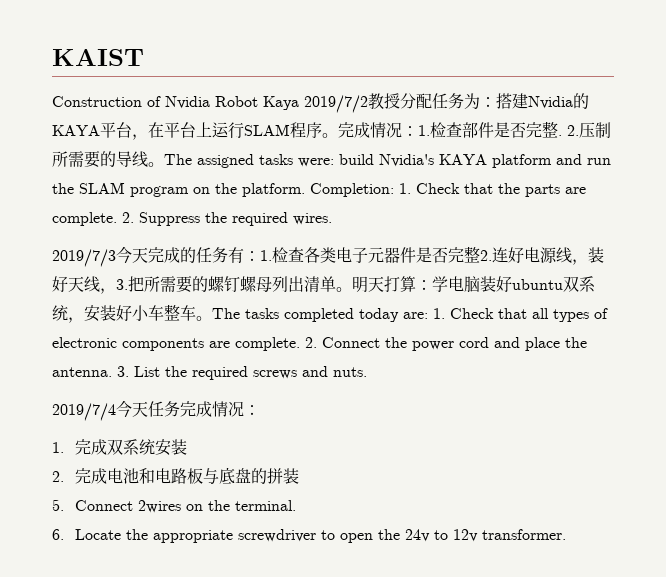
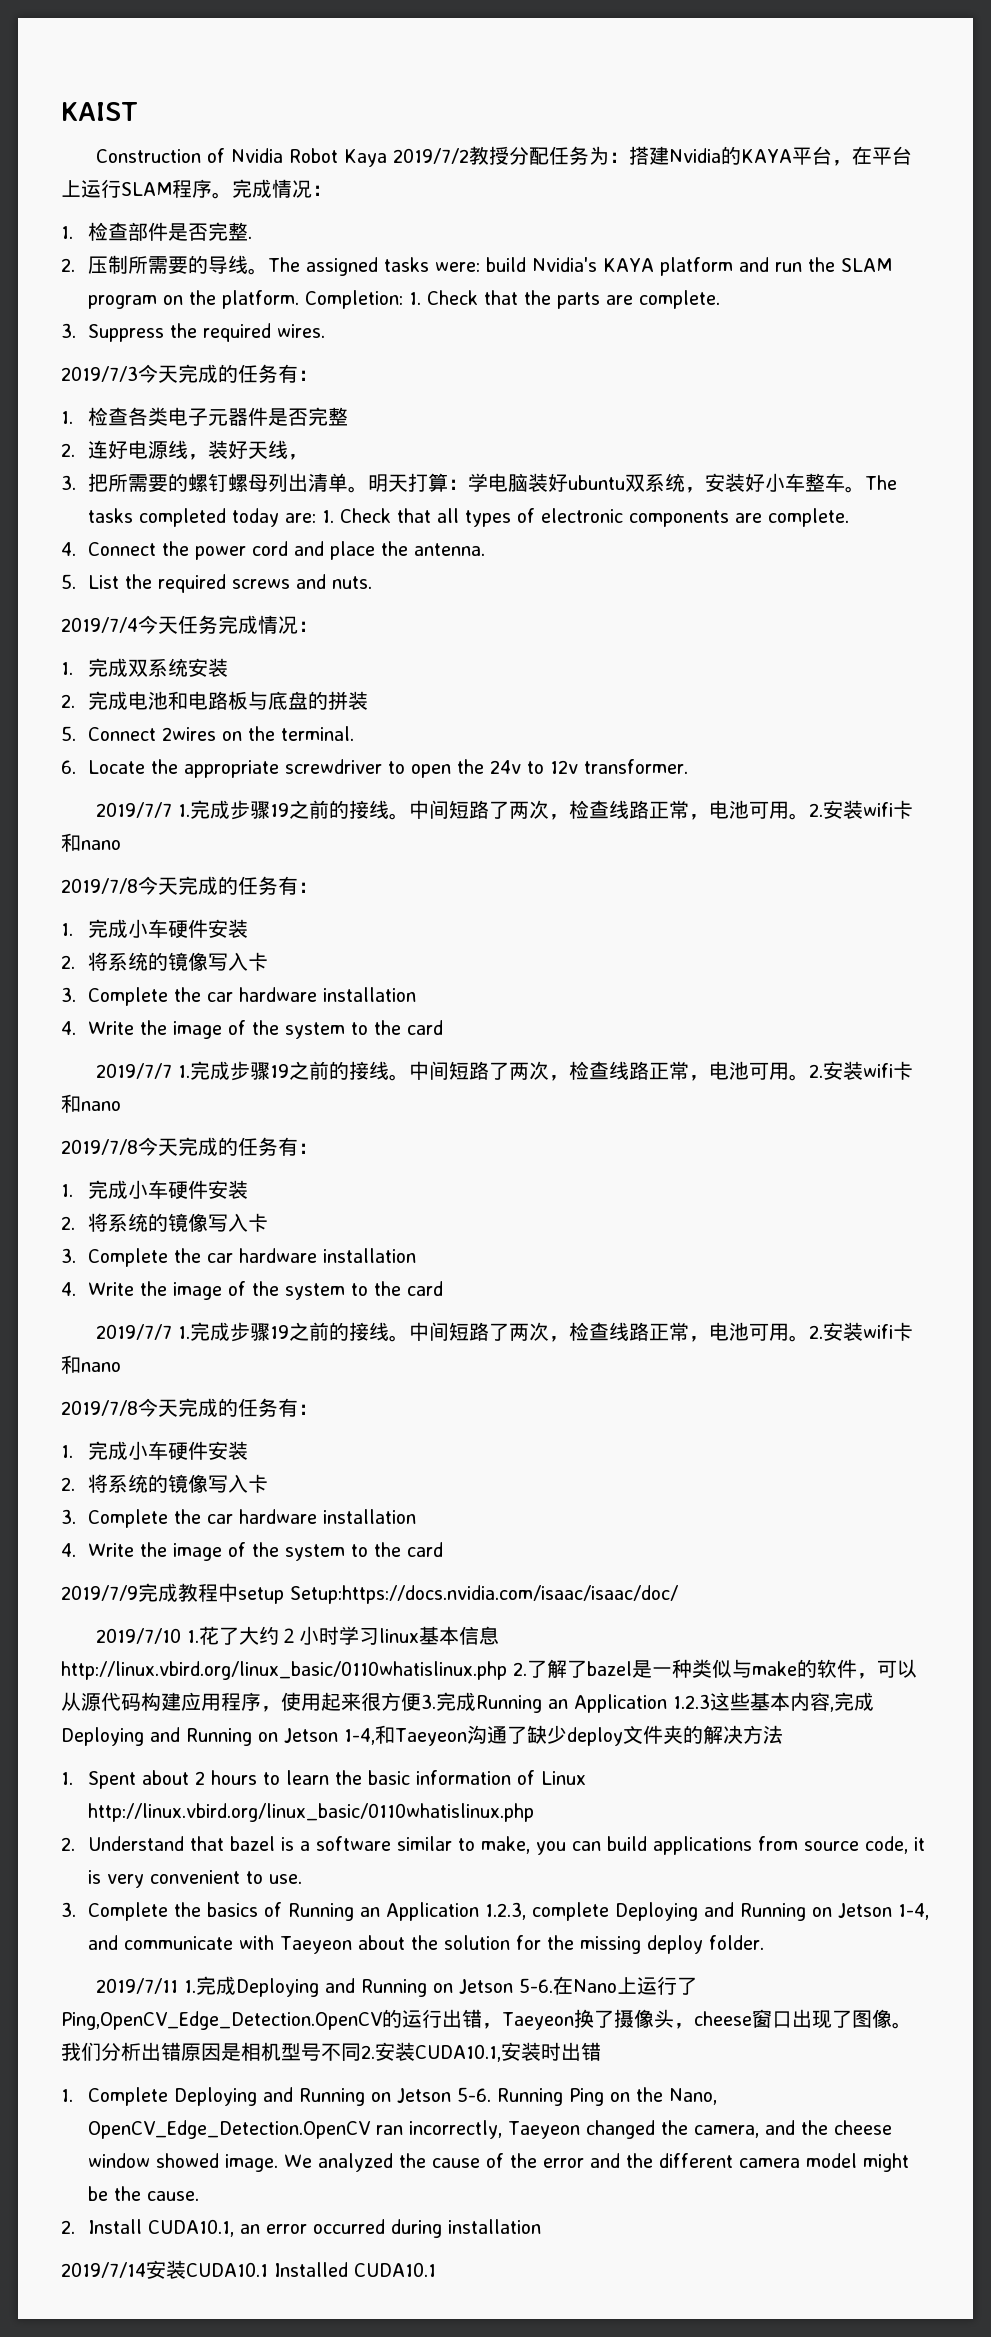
(418, 131) none -> (332, 190) //
(562, 135) none -> (252, 237) //
[122,212,134,223] 2. -> [61,323,76,338] // 3.
(260, 256) none -> (318, 375) //
(480, 254) none -> (348, 416) //
(116, 291) none -> (308, 457) //
[305,337,317,348] 2. -> [61,542,76,556] // 4.
[117,366,129,377] 3. -> [61,574,76,589] // 5.
(566, 534) none -> [96,800,914,820] [61,833,121,852] [61,876,318,895] [61,919,248,939] [61,952,268,971] [61,987,416,1006] [61,1020,443,1039] [96,1061,914,1081] [61,1094,121,1113] [61,1137,318,1156] [61,1180,248,1200] [61,1213,268,1232] [61,1248,416,1267] [61,1281,443,1300] [96,1322,914,1342] [61,1355,121,1374] [61,1398,318,1417] [61,1441,248,1461] [61,1474,268,1493] [61,1509,416,1528] [61,1542,443,1561] [61,1583,678,1604] [96,1626,500,1645] [61,1659,917,1680] [61,1692,874,1713] [61,1725,783,1746] [61,1770,586,1789] [87,1803,534,1822] [61,1836,925,1855] [87,1870,302,1888] [61,1902,929,1921] [87,1935,764,1954] [96,1976,698,1997] [61,2009,912,2030] [61,2042,601,2062] [61,2087,717,2106] [87,2120,892,2139] [87,2153,909,2172] [87,2186,199,2201] [61,2219,541,2238] [61,2260,436,2279] // 2019/7/7 1.完成步骤19之前的接线。中间短路了两次，检查线路正常，电池可用。2.安装wifi卡和nano // 2019/7/8今天完成的任务有： // 1.完成小车硬件安装 // 2.将系统的镜像写入卡 // 3. Complete the car hardware installation // 4. Write the image of the system to the card // 2019/7/7 1.完成步骤19之前的接线。中间短路了两次，检查线路正常，电池可用。2.安装wifi卡和nano // 2019/7/8今天完成的任务有： // 1.完成小车硬件安装 // 2.将系统的镜像写入卡 // 3. Complete the car hardware installation // 4. Write the image of the system to the card // 2019/7/7 1.完成步骤19之前的接线。中间短路了两次，检查线路正常，电池可用。2.安装wifi卡和nano // 2019/7/8今天完成的任务有： // 1.完成小车硬件安装 // 2.将系统的镜像写入卡 // 3. Complete the car hardware installation // 4. Write the image of the system to the card // 2019/7/9完成教程中setup Setup:https://docs.nvidia.com/isaac/isaac/doc/ // 2019/7/10 1.花了大约２小时学习linux基本信息http://linux.vbird.org/linux_basic/0110whatislinux.php 2.了解了bazel是一种类似与make的软件，可以从源代码构建应用程序，使用起来很方便3.完成Running an Application 1.2.3这些基本内容,完成Deploying and Running on Jetson 1-4,和Taeyeon沟通了缺少deploy文件夹的解决方法 // 1. Spent about 2 hours to learn the basic information of Linux http://linux.vbird.org/linux_basic/0110whatislinux.php // 2. Understand that bazel is a software similar to make, you can build applications from source code, it is very convenient to use. // 3. Complete the basics of Running an Application 1.2.3, complete Deploying and Running on Jetson 1-4, and communicate with Taeyeon about the solution for the missing deploy folder. // 2019/7/11 1.完成Deploying and Running on Jetson 5-6.在Nano上运行了Ping,OpenCV_Edge_Detection.OpenCV的运行出错，Taeyeon换了摄像头，cheese窗口出现了图像。我们分析出错原因是相机型号不同2.安装CUDA10.1,安装时出错 // 1. Complete Deploying and Running on Jetson 5-6. Running Ping on the Nano, OpenCV_Edge_Detection.OpenCV ran incorrectly, Taeyeon changed the camera, and the cheese window showed image. We analyzed the cause of the error and the different camera model might be the cause. // 2. Install CUDA10.1, an error occurred during installation // 2019/7/14安装CUDA10.1 Installed CUDA10.1

